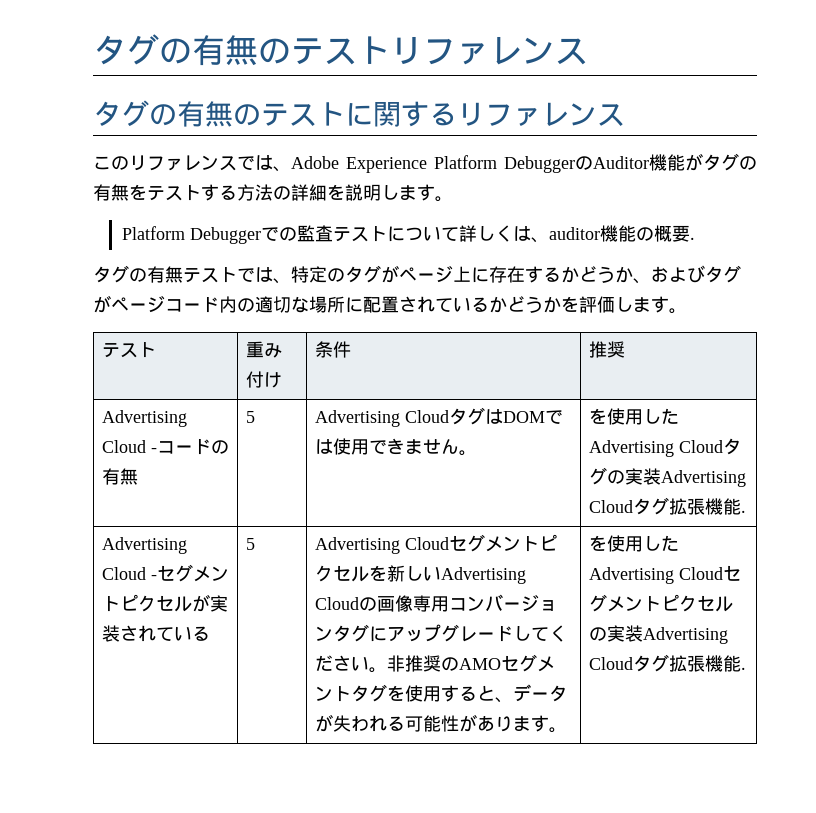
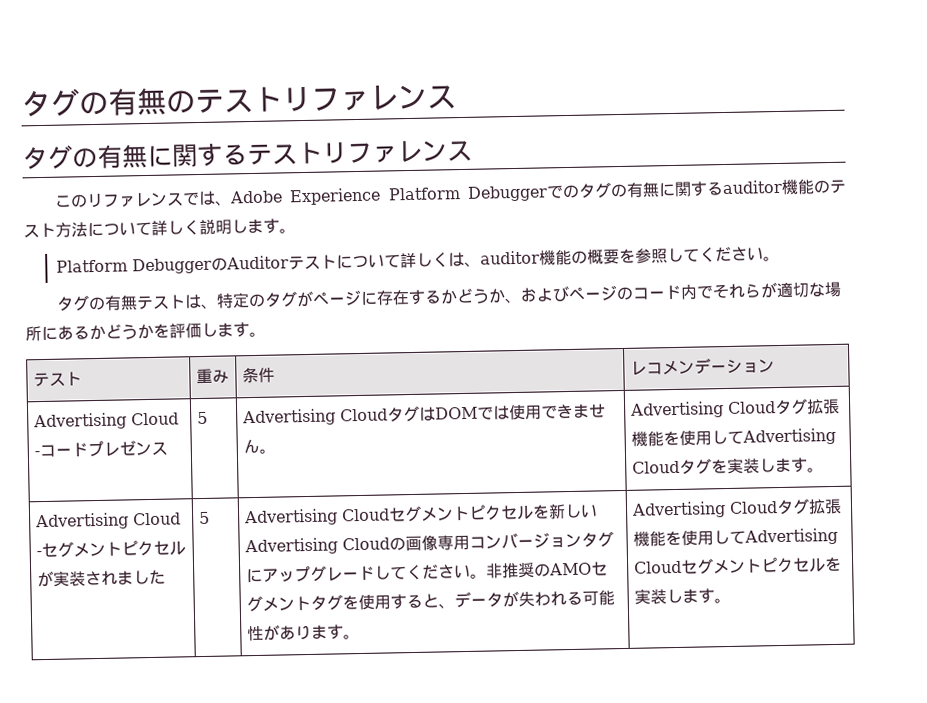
[233,101,457,127] のテストに関する -> [147,141,323,168] に関するテスト
[575,153,757,171] [93,184,345,201] のAuditor機能がタグの有無をテストする方法の詳細を -> [546,178,847,199] [23,219,200,239] でのタグの有無に関するauditor機能のテスト方法について詳しく
[260,225,333,242] での監査 -> [210,255,289,271] のAuditor
[689,237,695,240] . -> [618,246,780,264] を参照してください。
[237,268,255,282] で -> (186, 301) none
[453,266,471,282] 上 -> (362, 297) none
[705,265,741,283] [93,295,471,313] タグがページコード内の適切な場所に配置されてい -> [567,281,842,301] [25,325,74,342] ページのコード内でそれらが適切な場所にあ
[245,371,282,388] 付け -> (229, 376) none
[588,341,625,358] 推奨 -> [629,358,775,376] レコメンデーション
[210,440,229,454] [101,468,138,485] の有無 -> [86,440,168,458] プレゼンス
[588,408,679,425] [588,438,741,457] [588,467,746,487] [588,497,746,515] を使用したAdvertising Cloudタグの実装Advertising Cloudタグ拡張機能. -> [629,398,840,419] [630,427,836,447] [631,457,824,475] Advertising Cloudタグ拡張機能を使用してAdvertising Cloudタグを実装します。
[155,626,210,641] ている -> [116,569,166,585] ました
[588,535,679,552] [588,565,741,584] [588,594,733,612] [588,625,728,644] [588,654,746,672] を使用したAdvertising Cloudセグメントピクセルの実装Advertising Cloudタグ拡張機能. -> [630,498,842,519] [632,527,838,547] [633,556,842,575] [633,588,731,605] Advertising Cloudタグ拡張機能を使用してAdvertising Cloudセグメントピクセルを実装します。

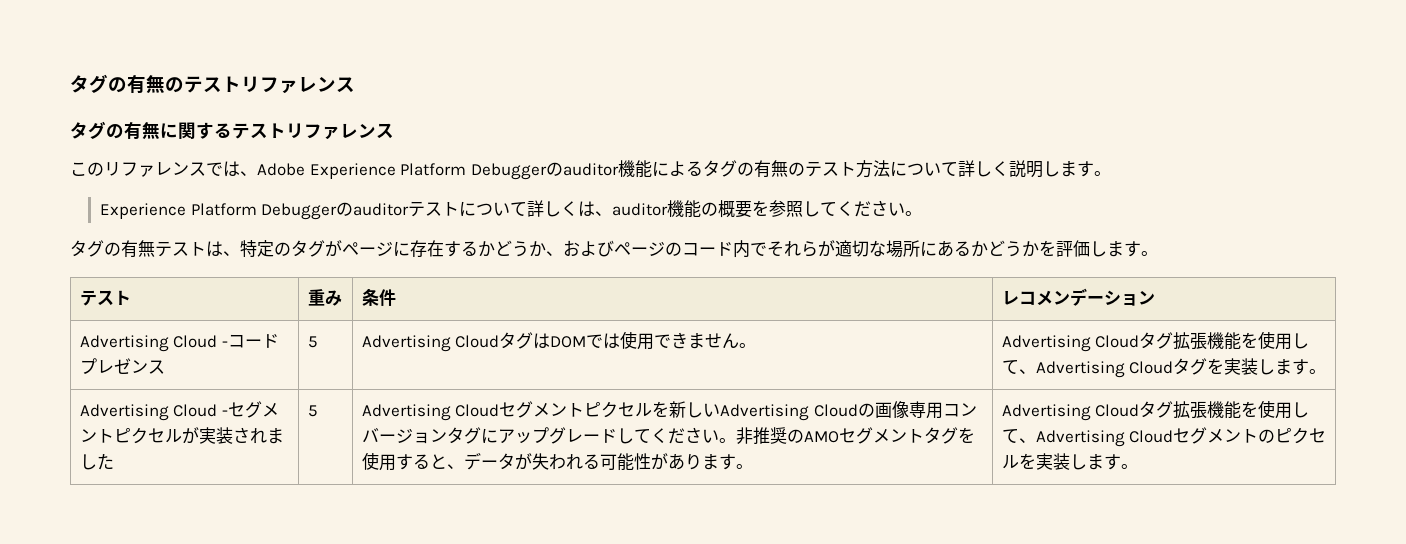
[546,178,815,199] でのタグの有無に関するauditor機能 -> [545,160,788,178] のauditor機能によるタグの有無
[55,255,289,275] Platform DebuggerのAuditor -> [99,202,410,220] Experience Platform Debuggerのauditor
(744, 437) none -> [1018,369,1036,374] 、
[743,527,838,546] [633,558,762,575] Advertising Cloudセグメント -> [1018,427,1276,447] 、Advertising Cloudセグメントの

